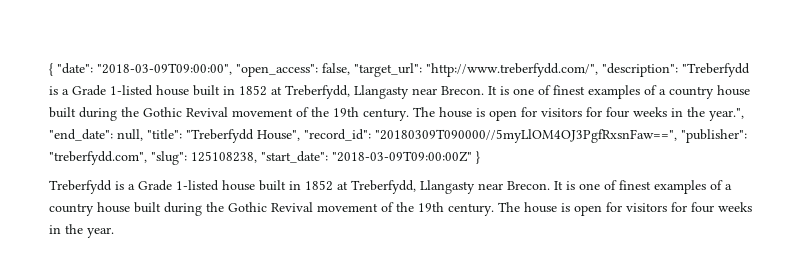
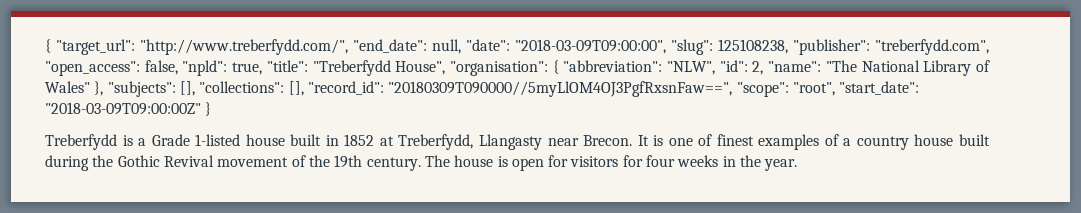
[49,63,750,77] [49,85,750,99] [49,107,744,121] [49,129,747,143] [49,151,257,165] { "date": "2018-03-09T09:00:00", "open_access": false, "target_url": "http://www.treberfydd.com/", "description": "Treberfydd is a Grade 1-listed house built in 1852 at Treberfydd, Llangasty near Brecon. It is one of finest examples of a country house built during the Gothic Revival movement of the 19th century. The house is open for visitors for four weeks in the year.", "end_date": null, "title": "Treberfydd House", "record_id": "20180309T090000//5myLlOM4OJ3PgfRxsnFaw==", "publisher": "treberfydd.com", "slug": 125108238, -> [45,39,989,55] [45,60,991,76] [45,81,835,97] { "target_url": "http://www.treberfydd.com/", "end_date": null, "date": "2018-03-09T09:00:00", "slug": 125108238, "publisher": "treberfydd.com", "open_access": false, "npld": true, "title": "Treberfydd House", "organisation": { "abbreviation": "NLW", "id": 2, "name": "The National Library of Wales" }, "subjects": [], "collections": [], "record_id": "20180309T090000//5myLlOM4OJ3PgfRxsnFaw==", "scope": "root",

